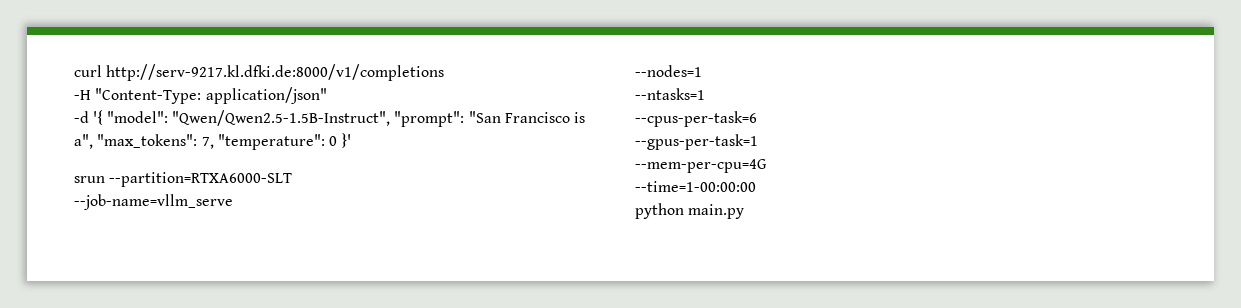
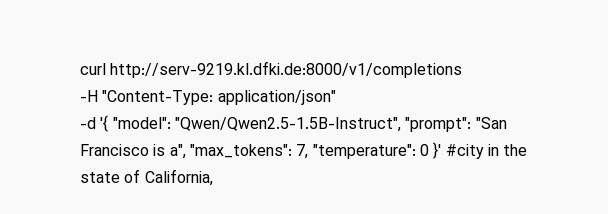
[106,64,445,81] http://serv-9217.kl.dfki.de:8000/v1/completions -> [110,61,463,78] http://serv-9219.kl.dfki.de:8000/v1/completions
[74,172,293,187] [74,194,233,210] [635,65,702,77] [635,88,705,100] [635,111,757,127] [635,134,758,150] [635,159,767,173] [635,181,756,192] [635,203,745,219] // srun --partition=RTXA6000-SLT // --job-name=vllm_serve // --nodes=1 // --ntasks=1 // --cpus-per-task=6 // --gpus-per-task=1 // --mem-per-cpu=4G // --time=1-00:00:00 // python main.py -> [445,144,528,159] [80,169,213,186] #city in the state of California,

